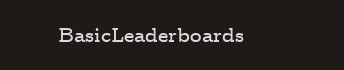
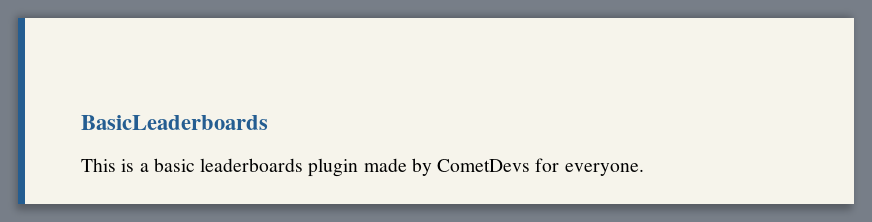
(244, 35) none -> [81,158,644,177] // This is a basic leaderboards plugin made by CometDevs for everyone.

